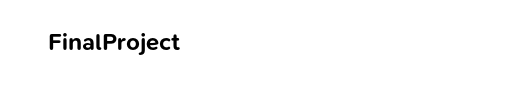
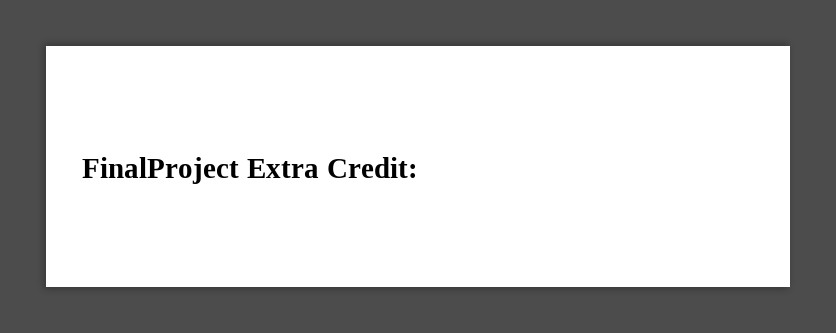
(180, 44) none -> [246,157,418,178] Extra Credit:

